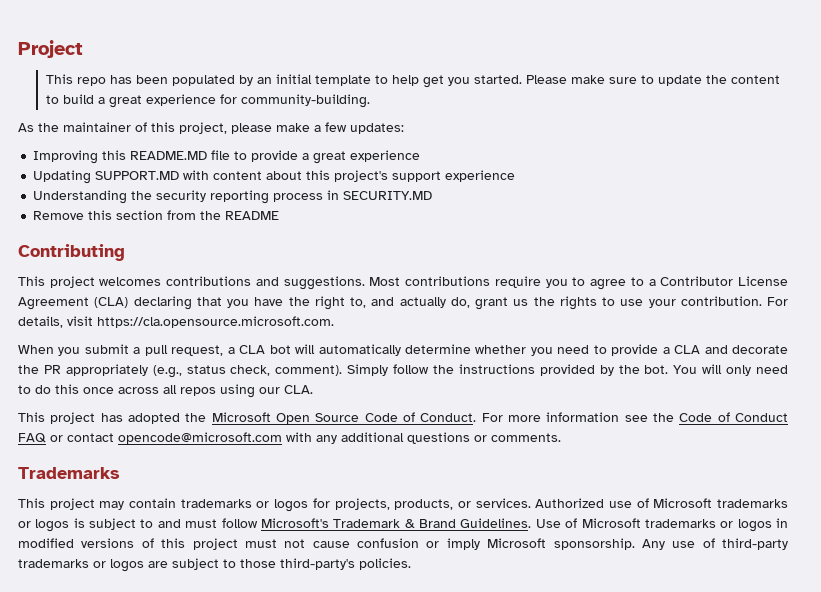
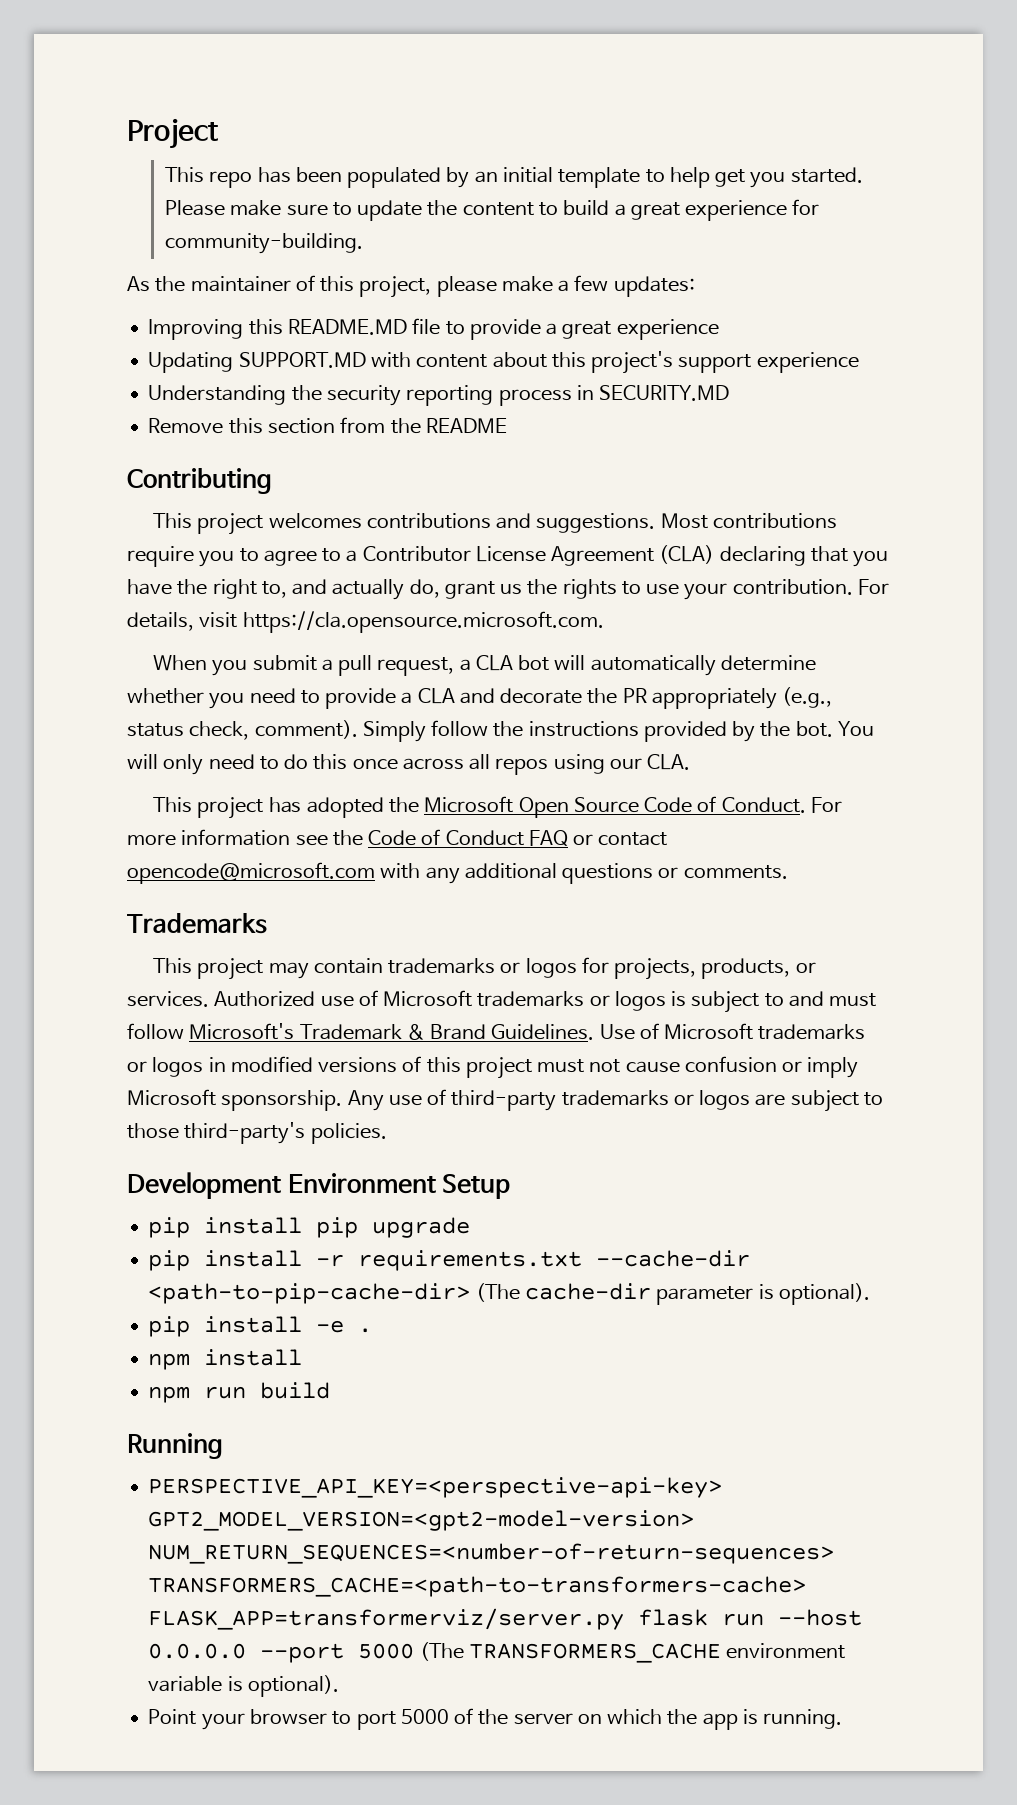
(411, 564) none -> [127,1172,511,1199] [148,1217,471,1238] [148,1250,751,1271] [148,1283,870,1305] [148,1316,373,1337] [148,1349,303,1370] [148,1382,331,1403] [127,1433,223,1459] [148,1477,723,1498] [148,1510,695,1531] [148,1543,835,1564] [148,1576,807,1597] [148,1608,863,1630] [148,1642,846,1663] [148,1675,339,1697] [148,1708,843,1730] // Development Environment Setup // pip install pip upgrade // pip install -r requirements.txt --cache-dir <path-to-pip-cache-dir> (The cache-dir parameter is optional). // pip install -e . // npm install // npm run build // Running // PERSPECTIVE_API_KEY=<perspective-api-key> GPT2_MODEL_VERSION=<gpt2-model-version> NUM_RETURN_SEQUENCES=<number-of-return-sequences> TRANSFORMERS_CACHE=<path-to-transformers-cache> FLASK_APP=transformerviz/server.py flask run --host 0.0.0.0 --port 5000 (The TRANSFORMERS_CACHE environment variable is optional). // Point your browser to port 5000 of the server on which the app is running.

